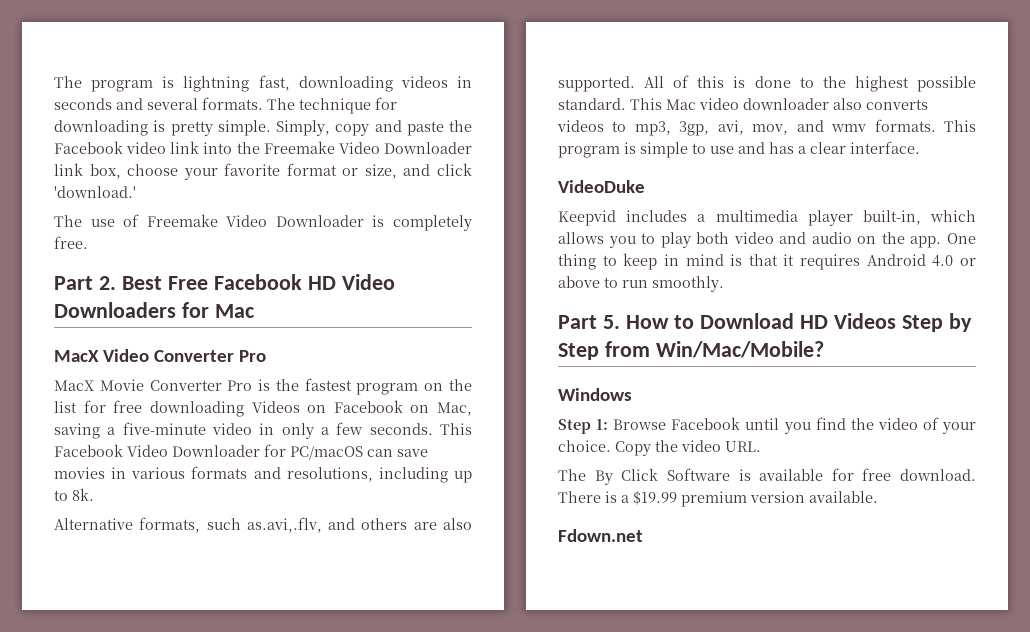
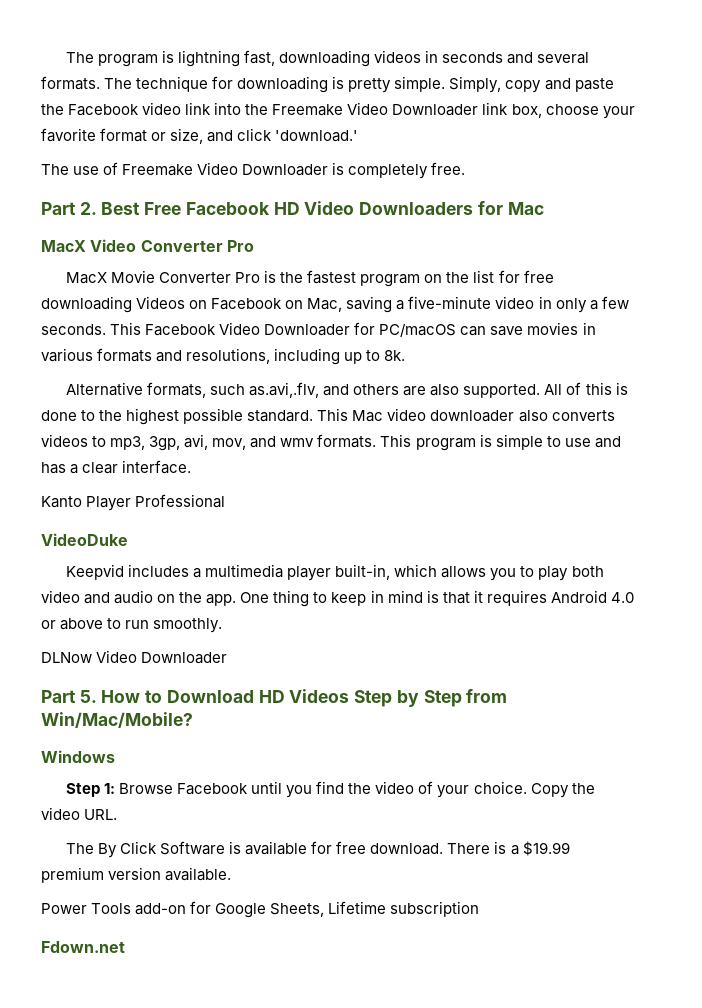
(920, 147) none -> [41,494,226,511] // Kanto Player Professional
(724, 284) none -> [41,650,228,664] // DLNow Video Downloader
(878, 497) none -> [41,901,480,918] // Power Tools add-on for Google Sheets, Lifetime subscription

